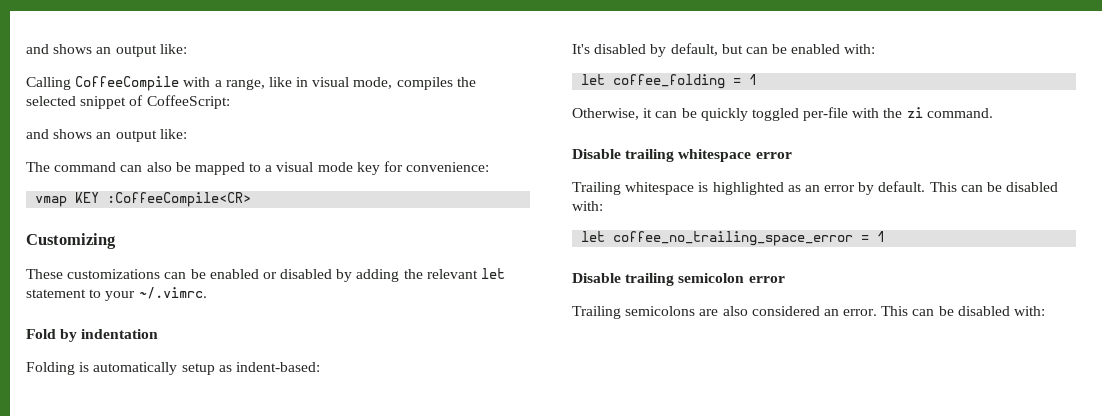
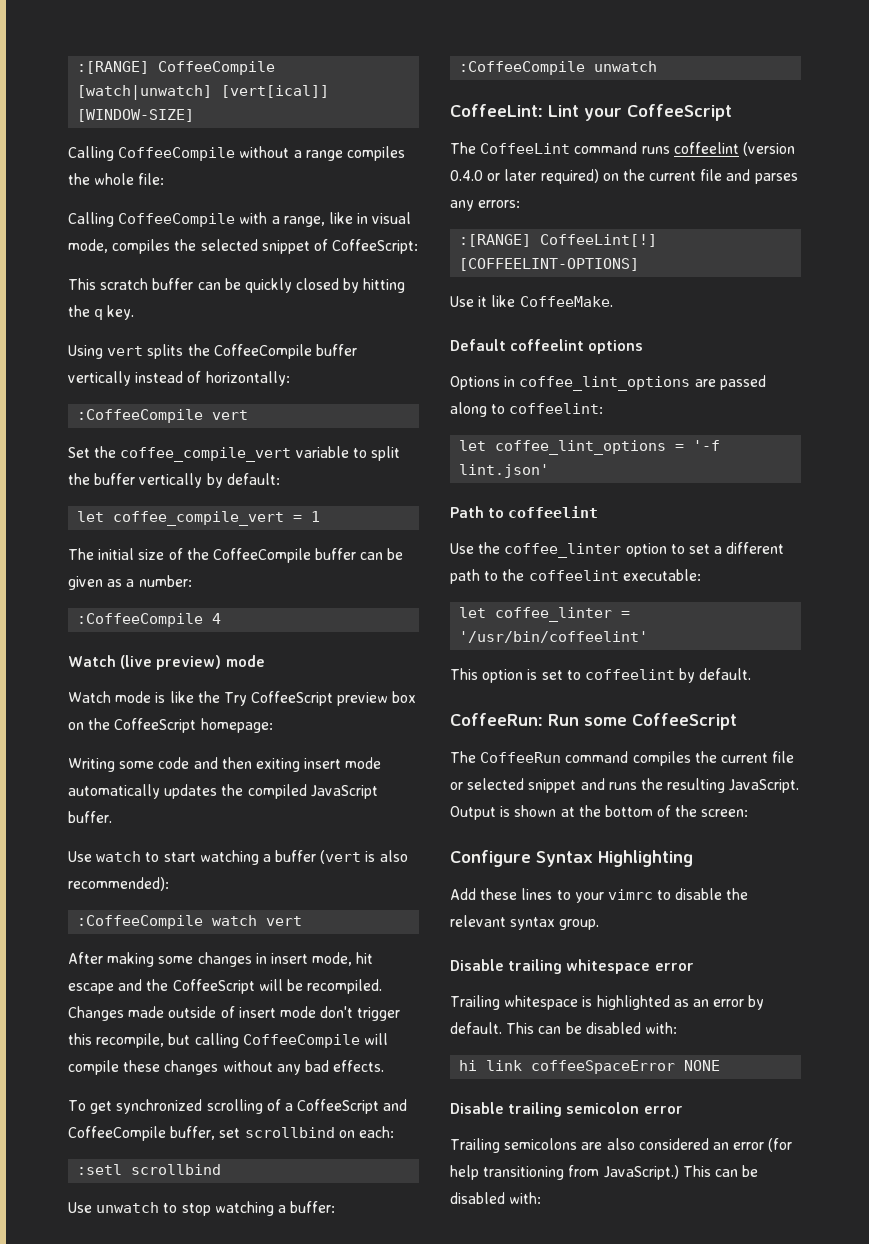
[26,44,187,57] and shows an output like: -> [77,61,276,75] [77,85,330,100] [77,109,195,122] [68,146,405,161] [68,173,165,185] :[RANGE] CoffeeCompile [watch|unwatch] [vert[ical]] [WINDOW-SIZE] // Calling CoffeeCompile without a range compiles the whole file:
[26,129,187,142] [26,161,490,175] [35,192,252,207] [26,233,116,249] [26,268,506,282] [26,287,207,301] [26,329,159,342] [26,362,320,375] [572,43,876,57] [581,74,758,89] [572,107,993,121] and shows an output like: // The command can also be mapped to a visual mode key for convenience: // vmap KEY :CoffeeCompile<CR> // Customizing // These customizations can be enabled or disabled by adding the relevant let statement to your ~/.vimrc. // Fold by indentation // Folding is automatically setup as indent-based: // It's disabled by default, but can be enabled with: // let coffee_folding = 1 // Otherwise, it can be quickly toggled per-file with the zi command. -> [68,278,406,293] [68,305,135,320] [68,344,357,359] [68,371,290,386] [77,409,249,423] [68,446,400,462] [68,473,280,488] [77,511,321,526] [68,548,404,563] [68,575,192,590] [77,613,222,627] [68,655,265,670] [68,691,417,706] [68,718,273,733] [68,757,382,772] [68,784,378,799] [68,811,112,823] [68,850,408,865] [68,877,169,891] [77,915,303,929] [68,952,374,967] [68,979,383,994] [68,1006,401,1021] [68,1033,388,1048] [68,1060,385,1075] [68,1099,408,1114] [68,1126,394,1141] [77,1164,222,1175] [68,1201,336,1216] [459,61,658,75] [450,104,732,121] [450,142,795,156] [450,169,798,184] [450,200,521,211] [459,234,658,247] [459,258,640,271] [450,295,613,307] [450,339,644,354] [450,375,766,391] [450,402,604,417] [459,440,721,455] [459,464,550,478] [450,506,599,518] [450,542,785,558] [450,569,701,584] [459,607,631,622] [459,631,649,643] [450,668,752,683] [450,713,737,730] [450,751,795,766] [450,778,800,793] [450,805,749,820] [450,850,693,867] [450,888,749,903] [450,915,600,930] This scratch buffer can be quickly closed by hitting the q key. // Using vert splits the CoffeeCompile buffer vertically instead of horizontally: // :CoffeeCompile vert // Set the coffee_compile_vert variable to split the buffer vertically by default: // let coffee_compile_vert = 1 // The initial size of the CoffeeCompile buffer can be given as a number: // :CoffeeCompile 4 // Watch (live preview) mode // Watch mode is like the Try CoffeeScript preview box on the CoffeeScript homepage: // Writing some code and then exiting insert mode automatically updates the compiled JavaScript buffer. // Use watch to start watching a buffer (vert is also recommended): // :CoffeeCompile watch vert // After making some changes in insert mode, hit escape and the CoffeeScript will be recompiled. Changes made outside of insert mode don't trigger this recompile, but calling CoffeeCompile will compile these changes without any bad effects. // To get synchronized scrolling of a CoffeeScript and CoffeeCompile buffer, set scrollbind on each: // :setl scrollbind // Use unwatch to stop watching a buffer: // :CoffeeCompile unwatch // CoffeeLint: Lint your CoffeeScript // The CoffeeLint command runs coffeelint (version 0.4.0 or later required) on the current file and parses any errors: // :[RANGE] CoffeeLint[!] [COFFEELINT-OPTIONS] // Use it like CoffeeMake. // Default coffeelint options // Options in coffee_lint_options are passed along to coffeelint: // let coffee_lint_options = '-f lint.json' // Path to coffeelint // Use the coffee_linter option to set a different path to the coffeelint executable: // let coffee_linter = '/usr/bin/coffeelint' // This option is set to coffeelint by default. // CoffeeRun: Run some CoffeeScript // The CoffeeRun command compiles the current file or selected snippet and runs the resulting JavaScript. Output is shown at the bottom of the screen: // Configure Syntax Highlighting // Add these lines to your vimrc to disable the relevant syntax group.
[581,231,886,246] let coffee_no_trailing_space_error = 1 -> [459,1060,721,1074] hi link coffeeSpaceError NONE
[843,309,878,316] error. -> [733,1138,793,1152] [450,1165,679,1180] error (for help transitioning from JavaScript.)

